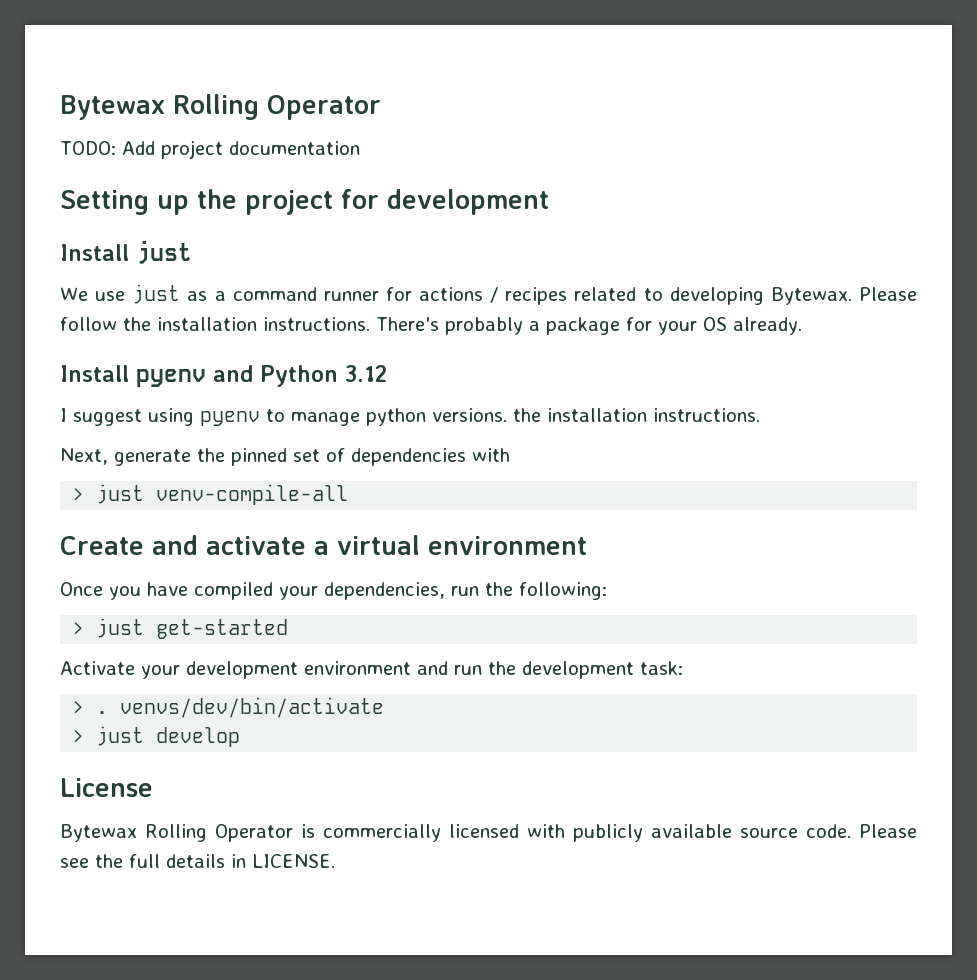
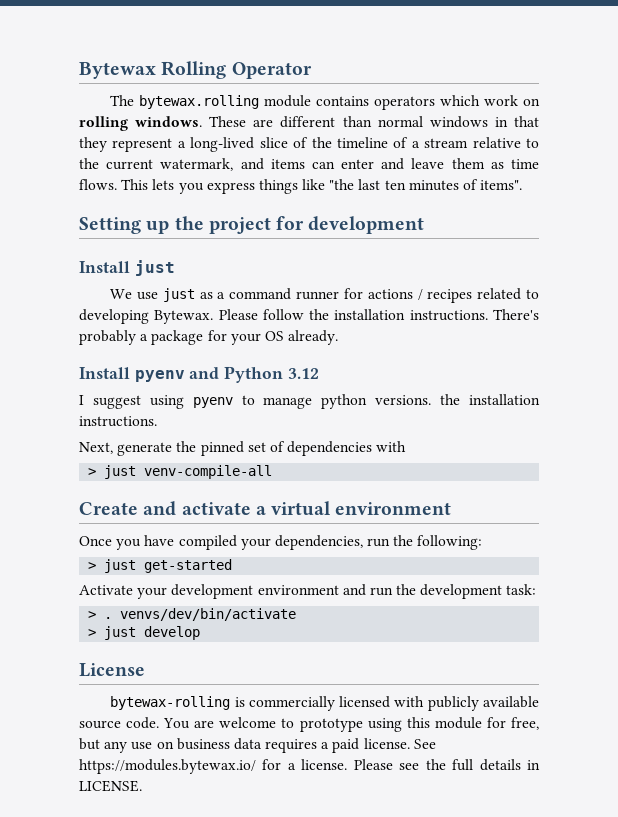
[60,140,360,159] TODO: Add project documentation -> [110,95,540,110] [79,116,539,131] [79,137,539,152] [79,158,539,171] [79,179,523,194] The bytewax.rolling module contains operators which work on rolling windows. These are different than normal windows in that they represent a long-lived slice of the timeline of a stream relative to the current watermark, and items can enter and leave them as time flows. This lets you express things like "the last ten minutes of items".
[60,824,293,842] Bytewax Rolling Operator -> [110,696,231,710] bytewax-rolling
(851, 831) none -> [163,717,539,732] [79,738,436,753] [79,759,348,774] You are welcome to prototype using this module for free, but any use on business data requires a paid license. See https://modules.bytewax.io/ for a license.

